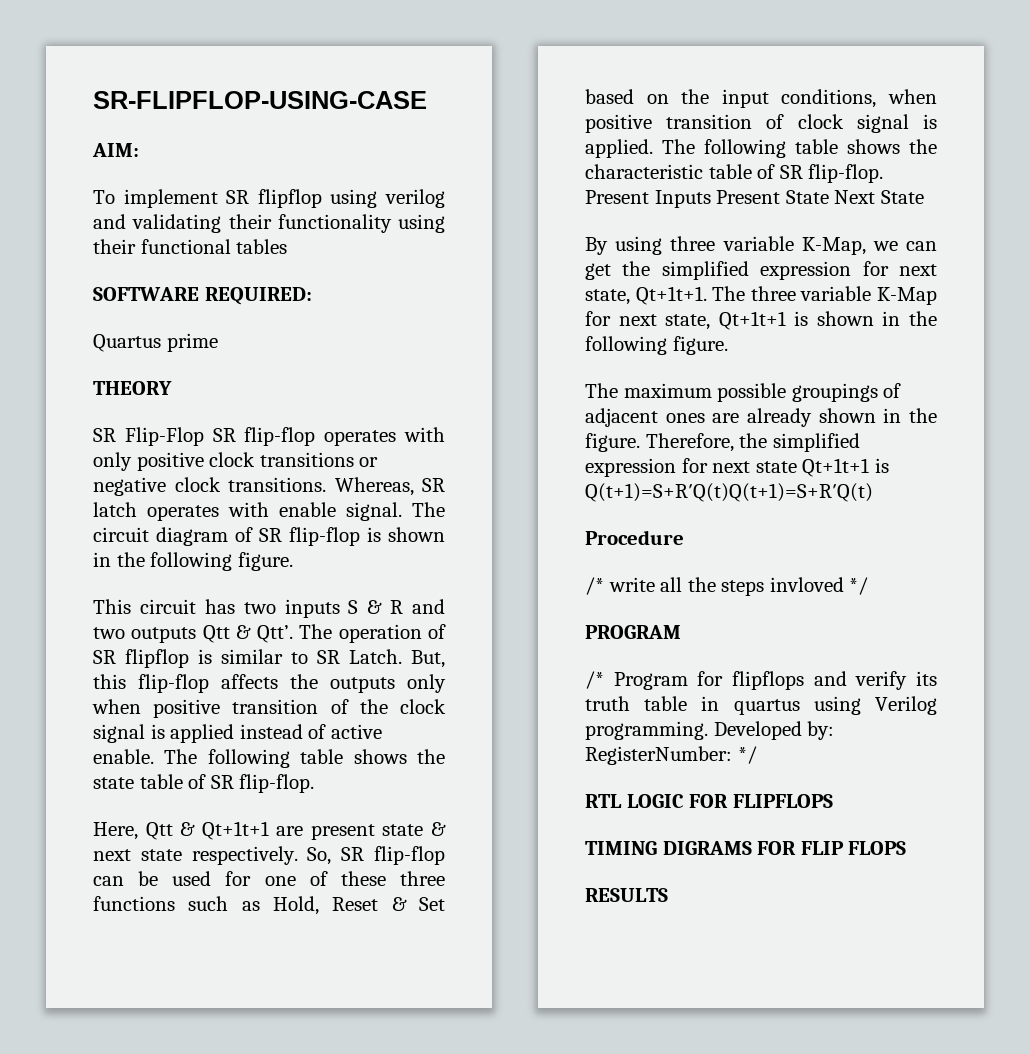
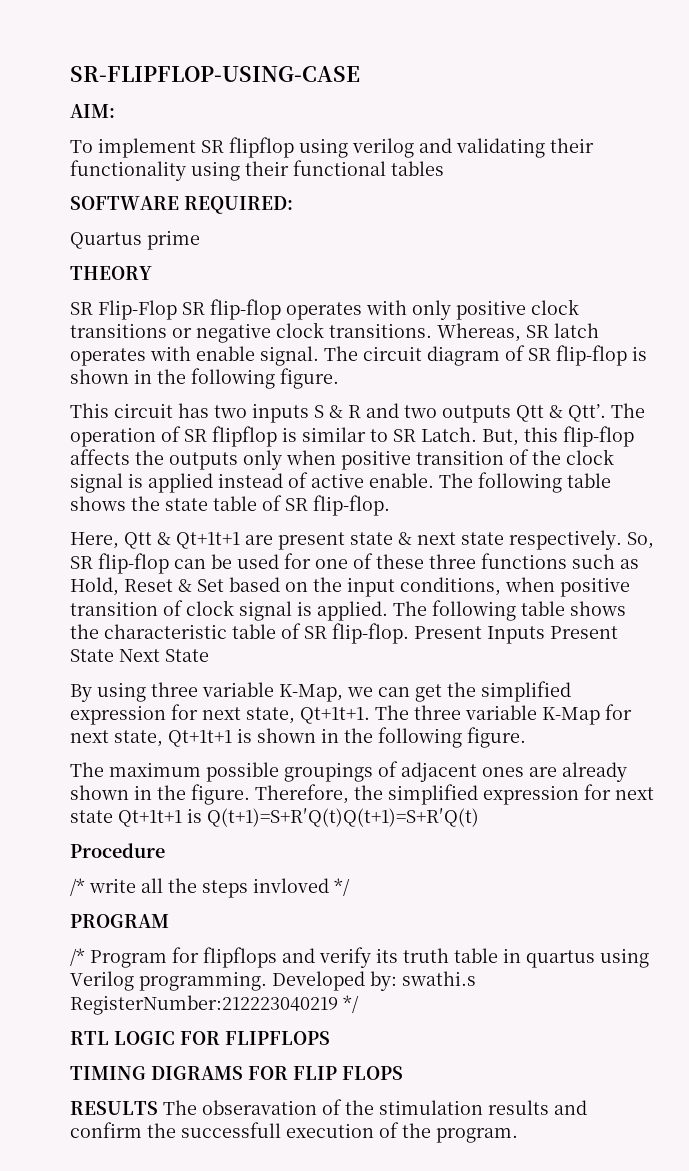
[585,746,732,765] RegisterNumber: -> [402,971,476,986] [70,995,338,1015] swathi.s RegisterNumber:212223040219
(668, 895) none -> [163,1099,587,1115] [70,1122,518,1143] The obseravation of the stimulation results and confirm the successfull execution of the program.

